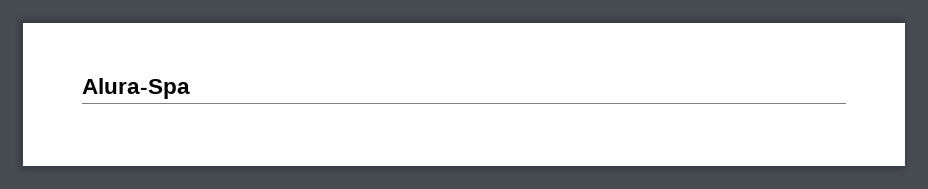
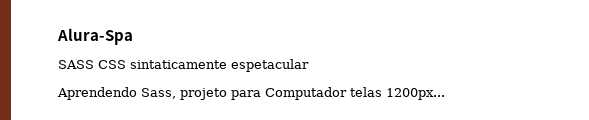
(190, 88) none -> [58,59,309,72] [57,87,445,100] // SASS CSS sintaticamente espetacular // Aprendendo Sass, projeto para Computador telas 1200px...

